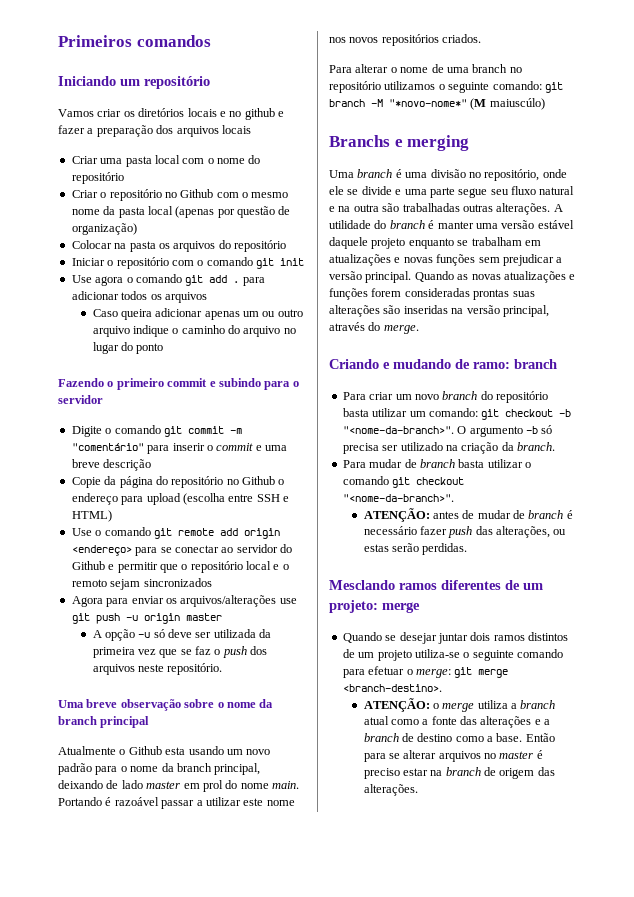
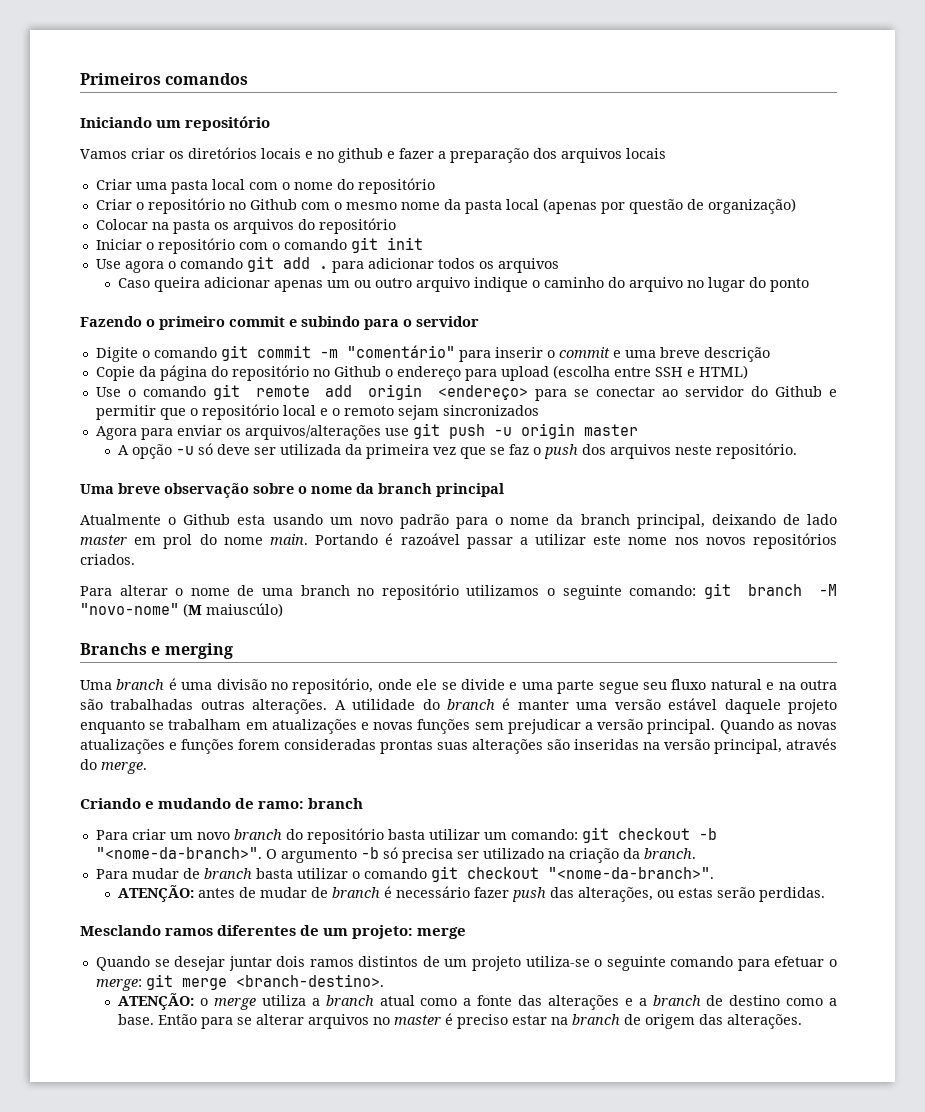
[389,99,467,107] "*novo-nome*" -> [80,603,179,615] "novo-nome"

